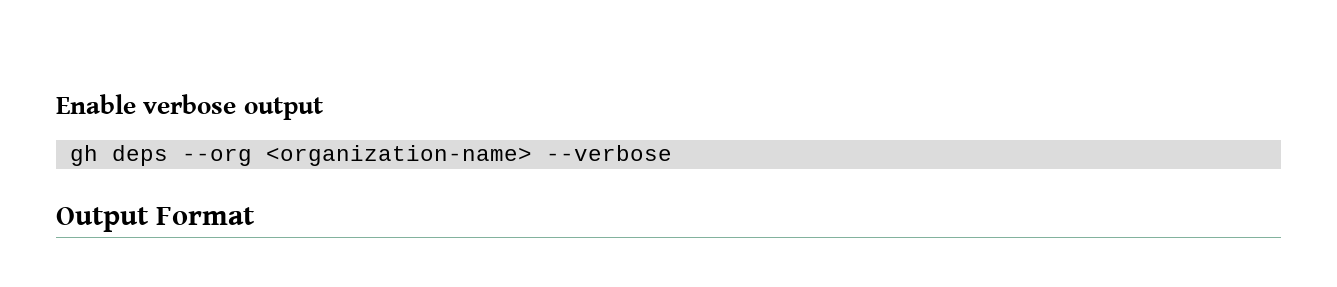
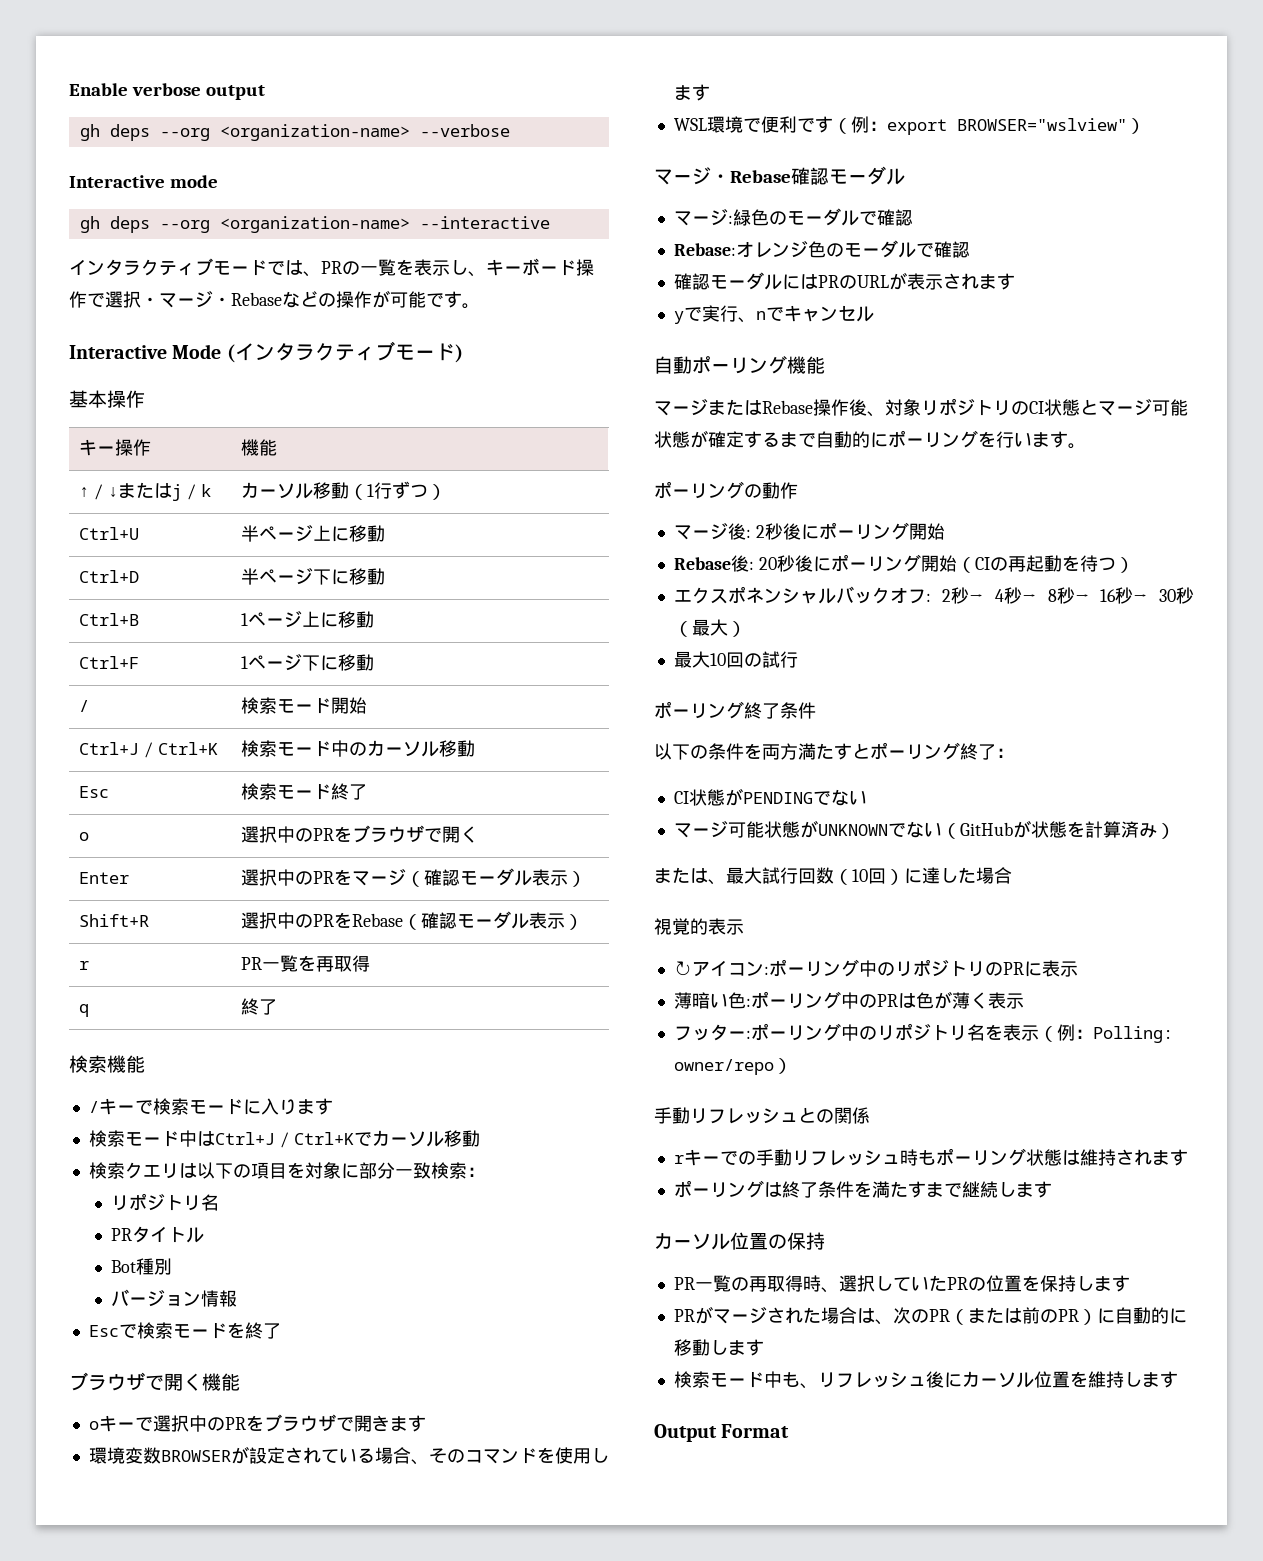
(673, 153) none -> [69,175,219,188] [79,216,550,233] [69,258,594,277] [69,290,480,309] [69,341,463,363] [69,390,145,408] [79,439,152,456] [241,439,278,456] [79,482,211,501] [241,481,447,500] [79,527,140,540] [241,525,386,542] [79,570,140,583] [241,568,386,585] [79,613,140,626] [241,611,375,628] [79,656,140,669] [241,654,375,671] [79,700,90,712] [241,697,368,714] [79,742,219,758] [241,740,476,757] [79,786,110,798] [241,783,368,800] [79,832,90,841] [241,825,479,843] [79,872,130,884] [241,868,587,887] [79,914,150,927] [241,911,584,930] [79,961,90,970] [241,955,371,972] [79,1004,90,1017] [241,998,278,1015] [69,1055,145,1073] [88,1098,333,1115] [88,1130,480,1148] [88,1162,485,1179] [110,1193,219,1211] [110,1226,204,1243] [110,1258,172,1275] [110,1289,237,1307] [88,1322,281,1339] [69,1372,240,1391] [88,1414,426,1432] [88,1446,609,1465] [673,84,710,101] [673,116,1145,135] [654,166,905,185] [673,208,913,226] [673,240,970,258] [673,272,1015,290] [673,305,874,324] [654,356,825,374] [654,398,1188,417] [654,430,1086,449] [654,481,798,499] [673,522,945,540] [673,554,1134,573] [673,586,1194,604] [673,619,746,637] [673,651,798,668] [654,701,816,719] [654,742,1014,760] [673,788,867,806] [673,820,1175,839] [654,867,1012,885] [654,918,744,935] [673,959,1078,977] [673,991,1024,1009] [673,1023,1173,1043] [673,1058,792,1075] [654,1107,870,1124] [673,1148,1188,1166] [673,1180,1052,1198] [654,1232,825,1250] [673,1275,1130,1293] [673,1306,1187,1325] [673,1339,764,1356] [673,1371,1178,1389] // Interactive mode // gh deps --org <organization-name> --interactive // インタラクティブモードでは、PRの一覧を表示し、キーボード操作で選択・マージ・Rebaseなどの操作が可能です。 // Interactive Mode (インタラクティブモード) // 基本操作 // キー操作 | 機能 // ↑ / ↓またはj / k | カーソル移動（1行ずつ） // Ctrl+U | 半ページ上に移動 // Ctrl+D | 半ページ下に移動 // Ctrl+B | 1ページ上に移動 // Ctrl+F | 1ページ下に移動 // / | 検索モード開始 // Ctrl+J / Ctrl+K | 検索モード中のカーソル移動 // Esc | 検索モード終了 // o | 選択中のPRをブラウザで開く // Enter | 選択中のPRをマージ（確認モーダル表示） // Shift+R | 選択中のPRをRebase（確認モーダル表示） // r | PR一覧を再取得 // q | 終了 // 検索機能 // /キーで検索モードに入ります // 検索モード中はCtrl+J / Ctrl+Kでカーソル移動 // 検索クエリは以下の項目を対象に部分一致検索： // リポジトリ名 // PRタイトル // Bot種別 // バージョン情報 // Escで検索モードを終了 // ブラウザで開く機能 // oキーで選択中のPRをブラウザで開きます // 環境変数BROWSERが設定されている場合、そのコマンドを使用します // WSL環境で便利です（例：export BROWSER="wslview"） // マージ・Rebase確認モーダル // マージ:緑色のモーダルで確認 // Rebase:オレンジ色のモーダルで確認 // 確認モーダルにはPRのURLが表示されます // yで実行、nでキャンセル // 自動ポーリング機能 // マージまたはRebase操作後、対象リポジトリのCI状態とマージ可能状態が確定するまで自動的にポーリングを行います。 // ポーリングの動作 // マージ後: 2秒後にポーリング開始 // Rebase後: 20秒後にポーリング開始（CIの再起動を待つ） // エクスポネンシャルバックオフ: 2秒→ 4秒→ 8秒→ 16秒→ 30秒（最大） // 最大10回の試行 // ポーリング終了条件 // 以下の条件を両方満たすとポーリング終了： // CI状態がPENDINGでない // マージ可能状態がUNKNOWNでない（GitHubが状態を計算済み） // または、最大試行回数（10回）に達した場合 // 視覚的表示 // ↻アイコン:ポーリング中のリポジトリのPRに表示 // 薄暗い色:ポーリング中のPRは色が薄く表示 // フッター:ポーリング中のリポジトリ名を表示（例：Polling: owner/repo） // 手動リフレッシュとの関係 // rキーでの手動リフレッシュ時もポーリング状態は維持されます // ポーリングは終了条件を満たすまで継続します // カーソル位置の保持 // PR一覧の再取得時、選択していたPRの位置を保持します // PRがマージされた場合は、次のPR（または前のPR）に自動的に移動します // 検索モード中も、リフレッシュ後にカーソル位置を維持します

